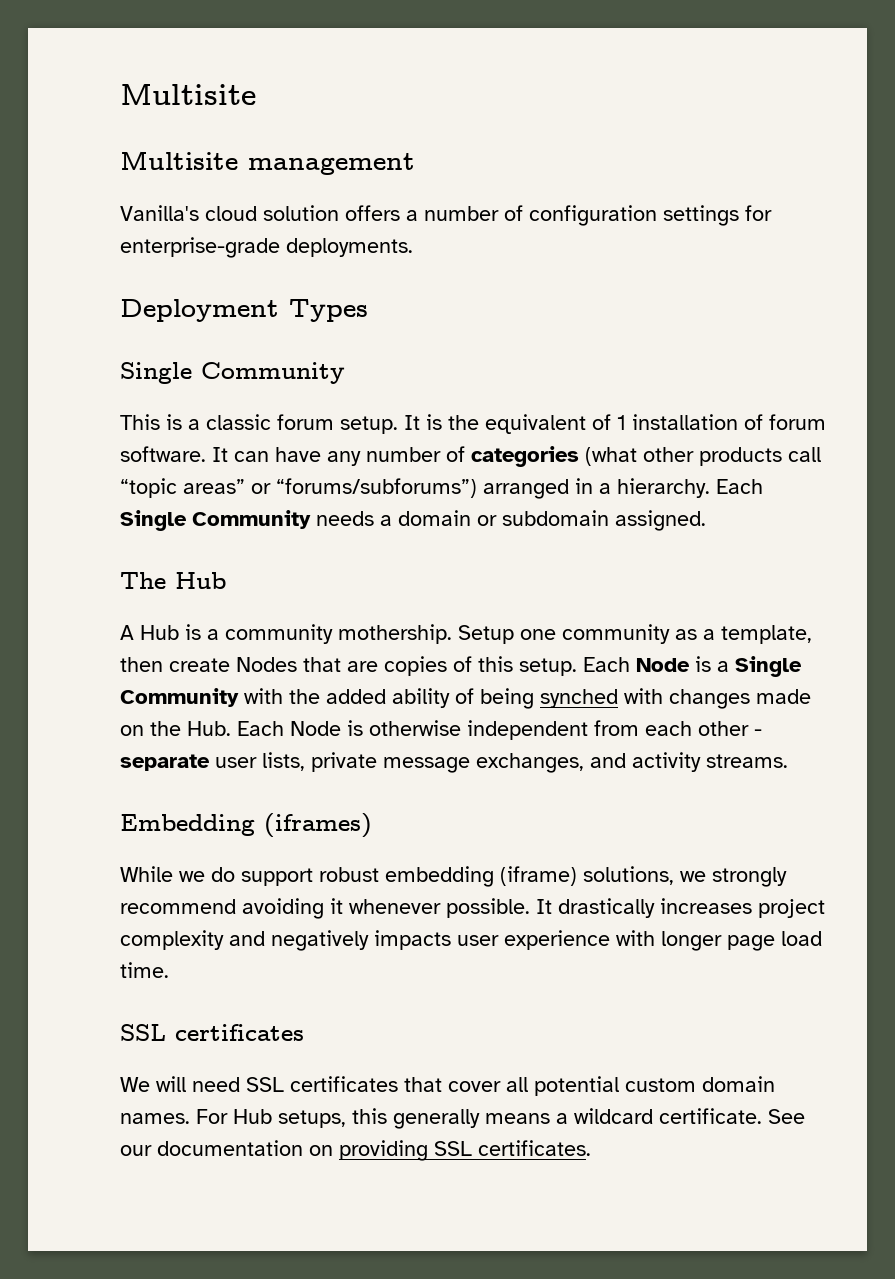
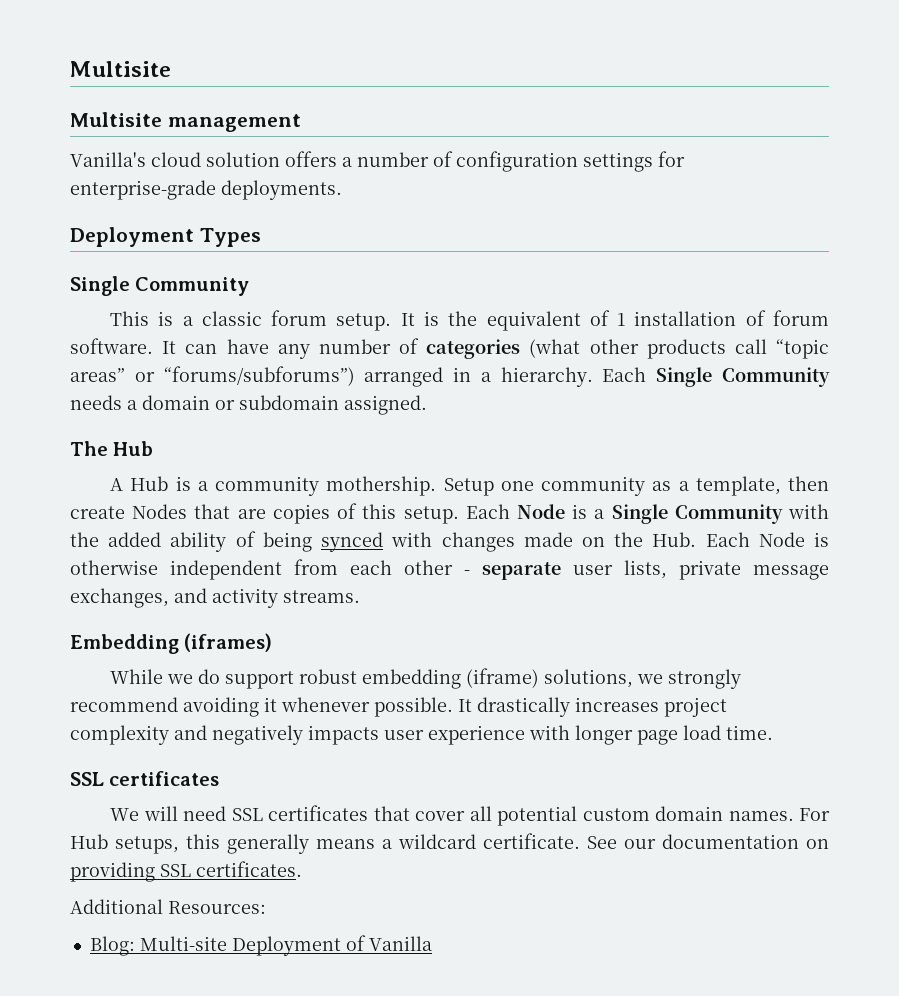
[540,689,618,708] synched -> [321,532,384,552] synced
(591, 1148) none -> [70,899,266,914] [89,935,432,956] // Additional Resources: // Blog: Multi-site Deployment of Vanilla

